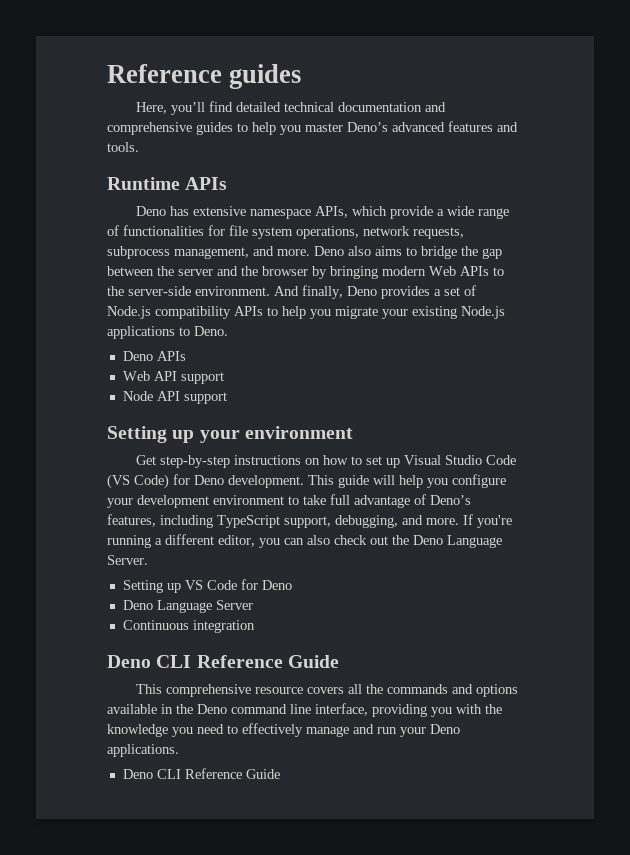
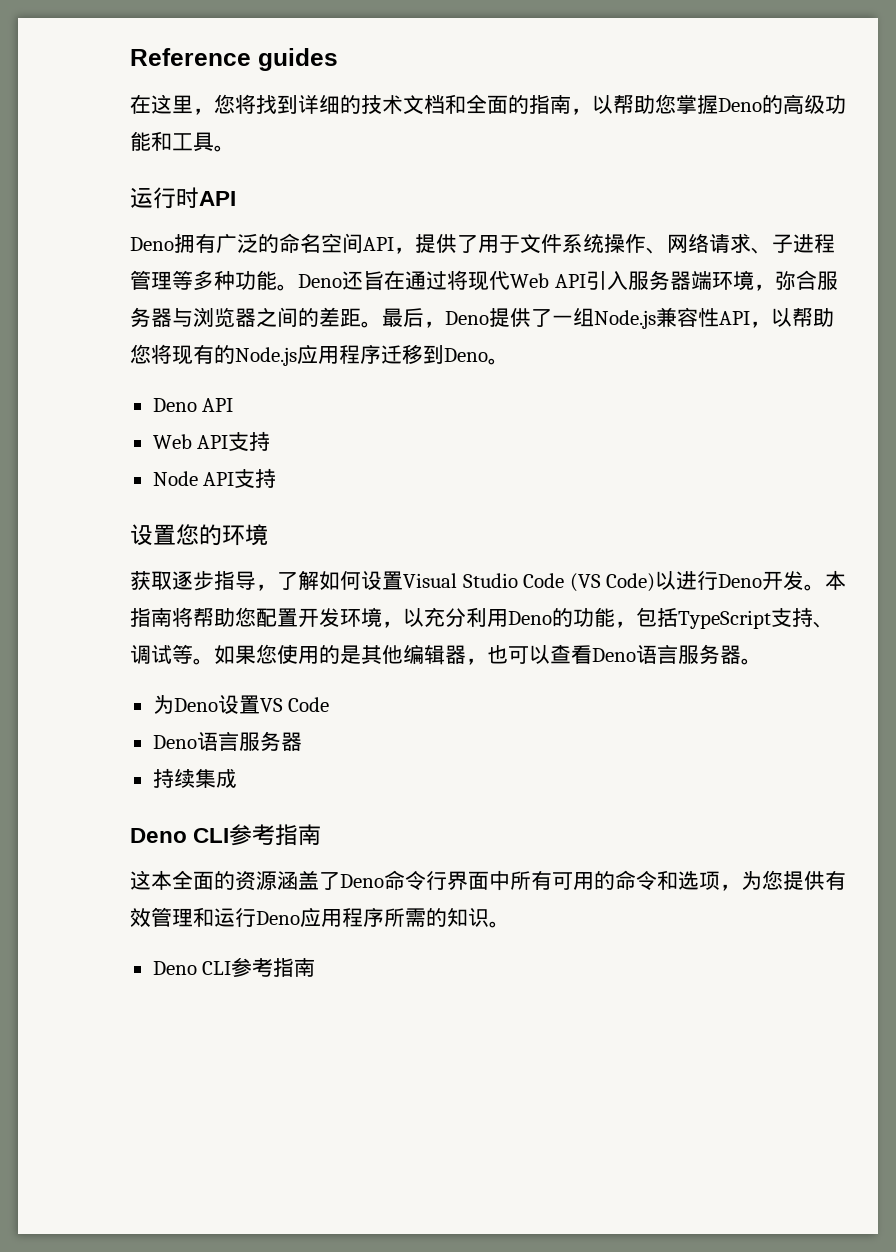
[135,101,446,115] [107,121,518,135] [107,142,139,152] [107,177,228,190] [135,206,509,219] [107,225,464,239] [107,246,502,259] [107,266,504,279] [107,285,476,299] [107,306,505,319] [107,326,228,339] [122,351,186,361] [122,371,224,384] Here, you’ll find detailed technical documentation and comprehensive guides to help you master Deno’s advanced features and tools. // Runtime APIs // Deno has extensive namespace APIs, which provide a wide range of functionalities for file system operations, network requests, subprocess management, and more. Deno also aims to bridge the gap between the server and the browser by bringing modern Web APIs to the server-side environment. And finally, Deno provides a set of Node.js compatibility APIs to help you migrate your existing Node.js applications to Deno. // Deno APIs // Web API support -> [130,94,846,115] [130,131,235,152] [130,187,236,209] [130,233,835,254] [130,270,838,291] [130,307,834,329] [130,344,509,366] [152,398,234,412] [152,431,271,451] 在这里，您将找到详细的技术文档和全面的指南，以帮助您掌握Deno的高级功能和工具。 // 运行时API // Deno拥有广泛的命名空间API，提供了用于文件系统操作、网络请求、子进程管理等多种功能。Deno还旨在通过将现代Web API引入服务器端环境，弥合服务器与浏览器之间的差距。最后，Deno提供了一组Node.js兼容性API，以帮助您将现有的Node.js应用程序迁移到Deno。 // Deno API // Web API支持
[183,392,227,404] [107,426,353,443] [135,455,400,468] support // Setting up your environment // Get step-by-step instructions on how to set up -> [234,468,277,488] [130,524,268,546] [130,570,403,591] 支持 // 设置您的环境 // 获取逐步指导，了解如何设置
[173,474,506,488] [107,494,471,508] [107,514,512,528] [107,534,502,548] [107,555,148,565] [122,580,181,593] for Deno development. This guide will help you configure your development environment to take full advantage of Deno’s features, including TypeScript support, debugging, and more. If you're running a different editor, you can also check out the Deno Language Server. // Setting up -> [655,570,847,591] [130,607,834,629] [130,644,762,665] [152,695,260,714] 以进行Deno开发。本指南将帮助您配置开发环境，以充分利用Deno的功能，包括TypeScript支持、调试等。如果您使用的是其他编辑器，也可以查看Deno语言服务器。 // 为Deno设置
[240,579,292,590] [122,600,253,613] [122,620,255,633] [107,655,339,668] [135,684,518,697] [107,703,502,717] [107,723,460,737] [107,744,179,757] [122,768,280,779] for Deno // Deno Language Server // Continuous integration // Deno CLI Reference Guide // This comprehensive resource covers all the commands and options available in the Deno command line interface, providing you with the knowledge you need to effectively manage and run your Deno applications. // Deno CLI Reference Guide -> [152,731,302,751] [152,768,237,788] [130,824,322,846] [130,870,846,891] [130,907,510,928] [152,957,316,977] // Deno语言服务器 // 持续集成 // Deno CLI参考指南 // 这本全面的资源涵盖了Deno命令行界面中所有可用的命令和选项，为您提供有效管理和运行Deno应用程序所需的知识。 // Deno CLI参考指南

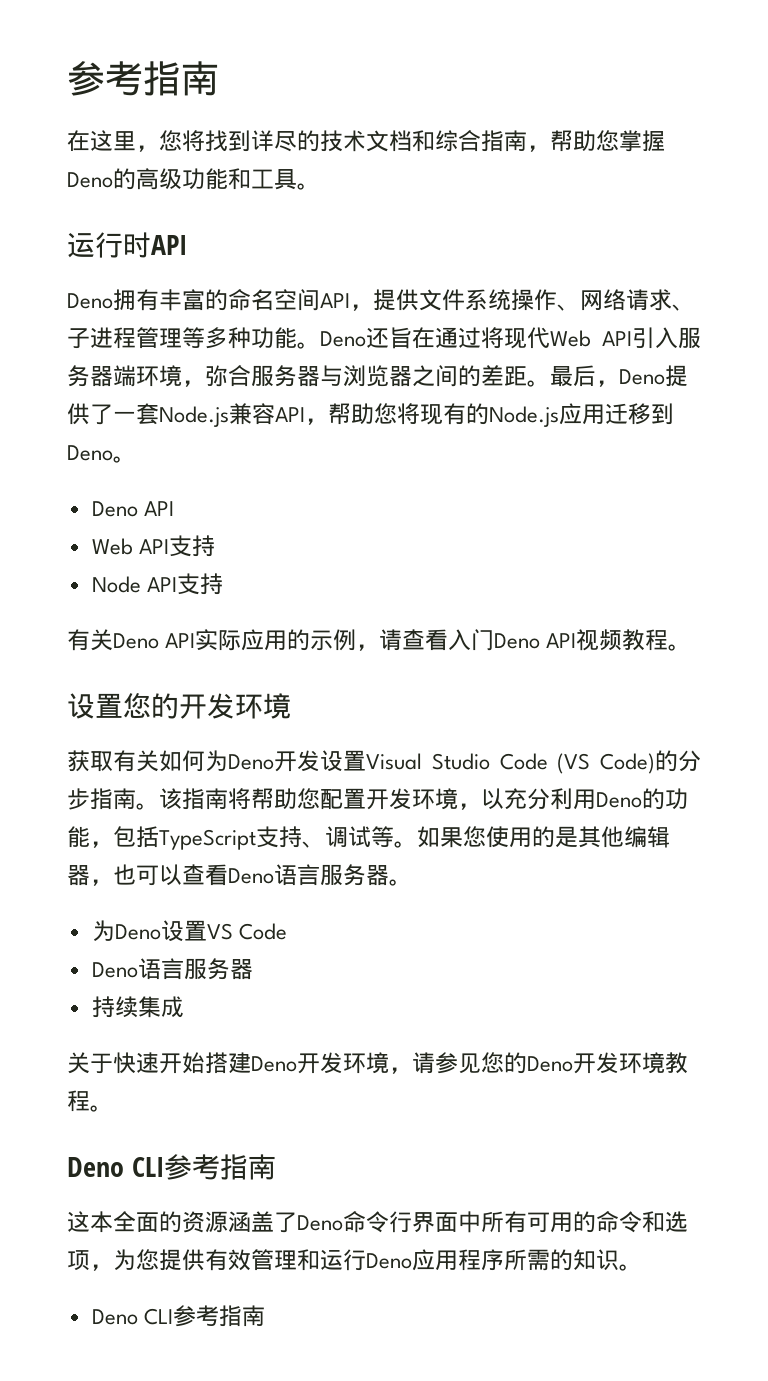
[130,48,338,71] Reference guides -> [67,61,219,96] 参考指南
[319,95,340,114] 细 -> [274,131,297,152] 尽
[466,94,613,115] 全面的指南，以 -> [435,130,550,152] 综合指南，
[216,233,258,254] 广泛 -> [159,289,205,311] 丰富
[457,235,520,253] 了用于 -> (419, 300) none
[573,308,594,327] 组 -> [136,403,159,425] 套
[698,308,792,328] 性API，以 -> [275,407,328,425] API，
[339,344,381,364] 程序 -> (605, 414) none
(277, 478) none -> [67,629,692,651] // 有关Deno API实际应用的示例，请查看入门Deno API视频教程。
(222, 535) none -> [179,693,235,719] 开发
[172,570,361,591] 逐步指导，了解如何 -> [113,750,320,772] 有关如何为Deno开发
[655,570,847,591] 以进行Deno开发。本 -> [655,750,701,772] [67,788,182,810] 的分步指南。该
(237, 778) none -> [67,1052,688,1074] [67,1090,113,1112] // 关于快速开始搭建Deno开发环境，请参见您的Deno开发环境教程。

